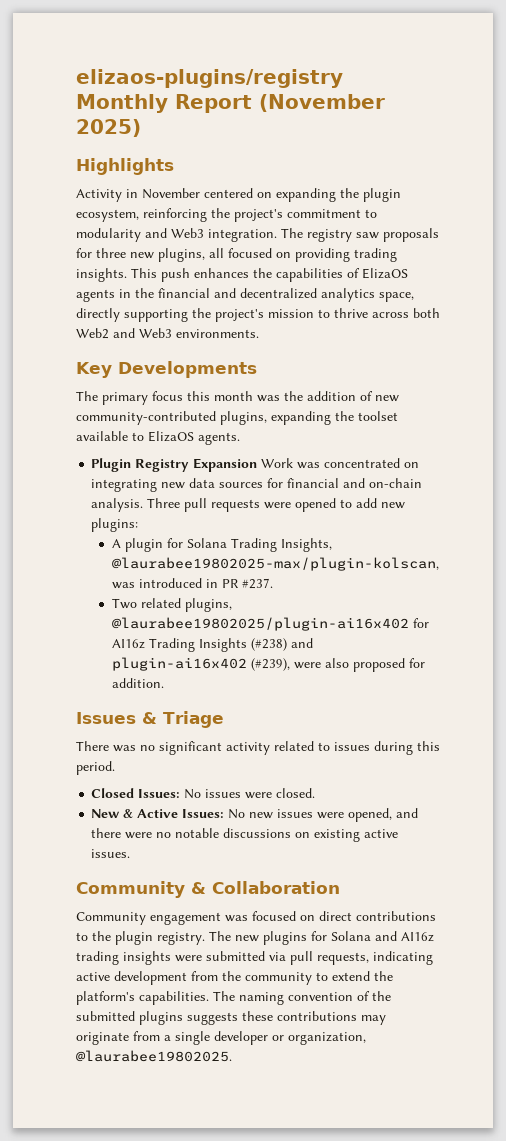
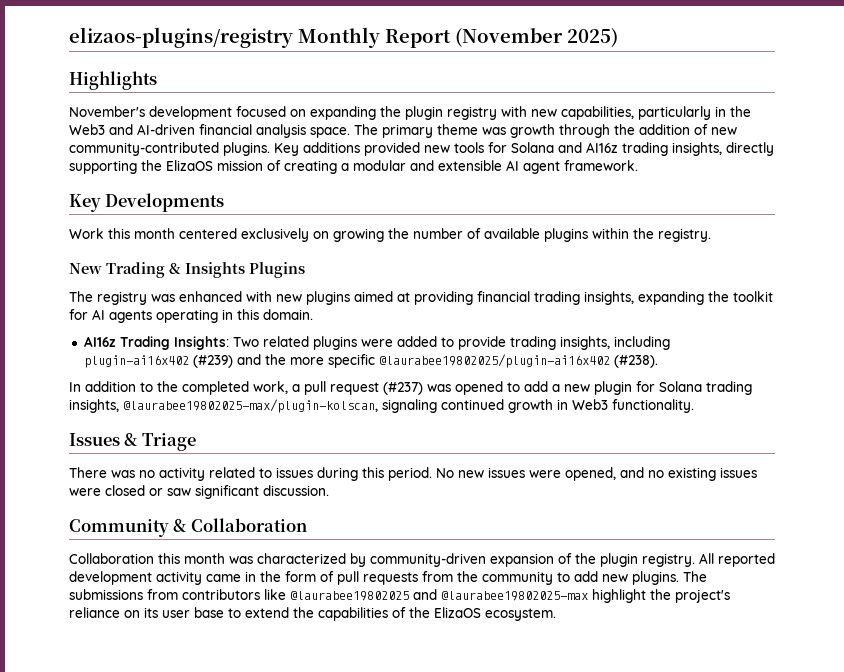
[76,188,401,202] [76,208,377,222] [76,228,439,242] [76,248,397,262] [76,268,408,282] [76,288,414,302] [76,308,440,322] [76,328,259,339] [76,361,257,378] [76,391,280,405] Activity in November centered on expanding the plugin ecosystem, reinforcing the project's commitment to modularity and Web3 integration. The registry saw proposals for three new plugins, all focused on providing trading insights. This push enhances the capabilities of ElizaOS agents in the financial and decentralized analytics space, directly supporting the project's mission to thrive across both Web2 and Web3 environments. // Key Developments // The primary focus this month was -> [69,106,751,120] [69,124,610,138] November's development focused on expanding the plugin registry with new capabilities, particularly in the Web3 and AI-driven financial analysis space. The primary theme was growth through
[220,411,398,425] [76,431,240,445] [91,458,420,472] [91,478,423,492] [91,498,406,512] [91,518,139,532] [111,538,332,552] [111,557,439,571] [111,578,273,589] [111,598,232,612] [111,617,429,631] [111,638,313,652] [111,657,425,672] [111,678,164,688] plugins, expanding the toolset available to ElizaOS agents. // Plugin Registry Expansion Work was concentrated on integrating new data sources for financial and on-chain analysis. Three pull requests were opened to add new plugins: // A plugin for Solana Trading Insights, @laurabee19802025-max/plugin-kolscan, was introduced in PR #237. // Two related plugins, @laurabee19802025/plugin-ai16x402 for AI16z Trading Insights (#238) and plugin-ai16x402 (#239), were also proposed for addition. -> [223,142,774,156] [69,160,638,174] [69,193,225,212] [69,228,711,242] [69,262,305,278] [69,291,773,305] [69,309,313,323] [83,336,670,350] [83,354,658,368] [69,381,752,395] [69,399,694,413] plugins. Key additions provided new tools for Solana and AI16z trading insights, directly supporting the ElizaOS mission of creating a modular and extensible AI agent framework. // Key Developments // Work this month centered exclusively on growing the number of available plugins within the registry. // New Trading & Insights Plugins // The registry was enhanced with new plugins aimed at providing financial trading insights, expanding the toolkit for AI agents operating in this domain. // AI16z Trading Insights: Two related plugins were added to provide trading insights, including plugin-ai16x402 (#239) and the more specific @laurabee19802025/plugin-ai16x402 (#238). // In addition to the completed work, a pull request (#237) was opened to add a new plugin for Solana trading insights, @laurabee19802025-max/plugin-kolscan, signaling continued growth in Web3 functionality.
[159,741,222,755] significant -> (155, 474) none
[91,788,316,799] [91,809,225,818] // Closed Issues: No issues were closed. // New & Active Issues: -> (432, 474) none
[91,828,399,842] [91,849,131,858] [76,881,340,898] [76,911,436,925] [76,931,434,945] [76,951,433,965] [76,971,393,985] [76,991,391,1005] [76,1011,386,1025] [76,1031,366,1045] [76,1050,232,1062] there were no notable discussions on existing active issues. // Community & Collaboration // Community engagement was focused on direct contributions to the plugin registry. The new plugins for Solana and AI16z trading insights were submitted via pull requests, indicating active development from the community to extend the platform's capabilities. The naming convention of the submitted plugins suggests these contributions may originate from a single developer or organization, @laurabee19802025. -> [648,467,757,481] [69,485,329,499] [69,518,307,537] [69,553,775,567] [69,571,707,585] [69,589,730,603] [69,607,556,621] no existing issues were closed or saw significant discussion. // Community & Collaboration // Collaboration this month was characterized by community-driven expansion of the plugin registry. All reported development activity came in the form of pull requests from the community to add new plugins. The submissions from contributors like @laurabee19802025 and @laurabee19802025-max highlight the project's reliance on its user base to extend the capabilities of the ElizaOS ecosystem.

